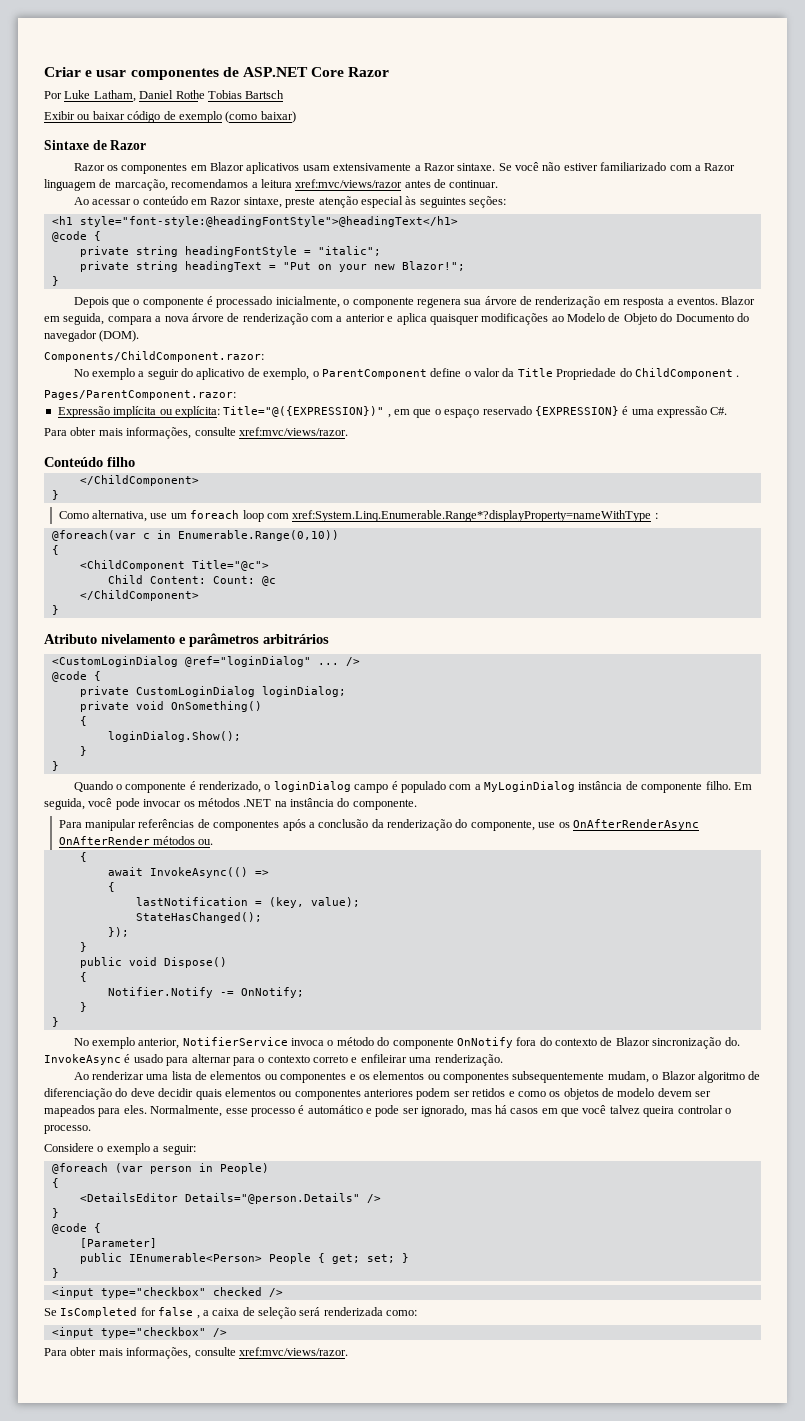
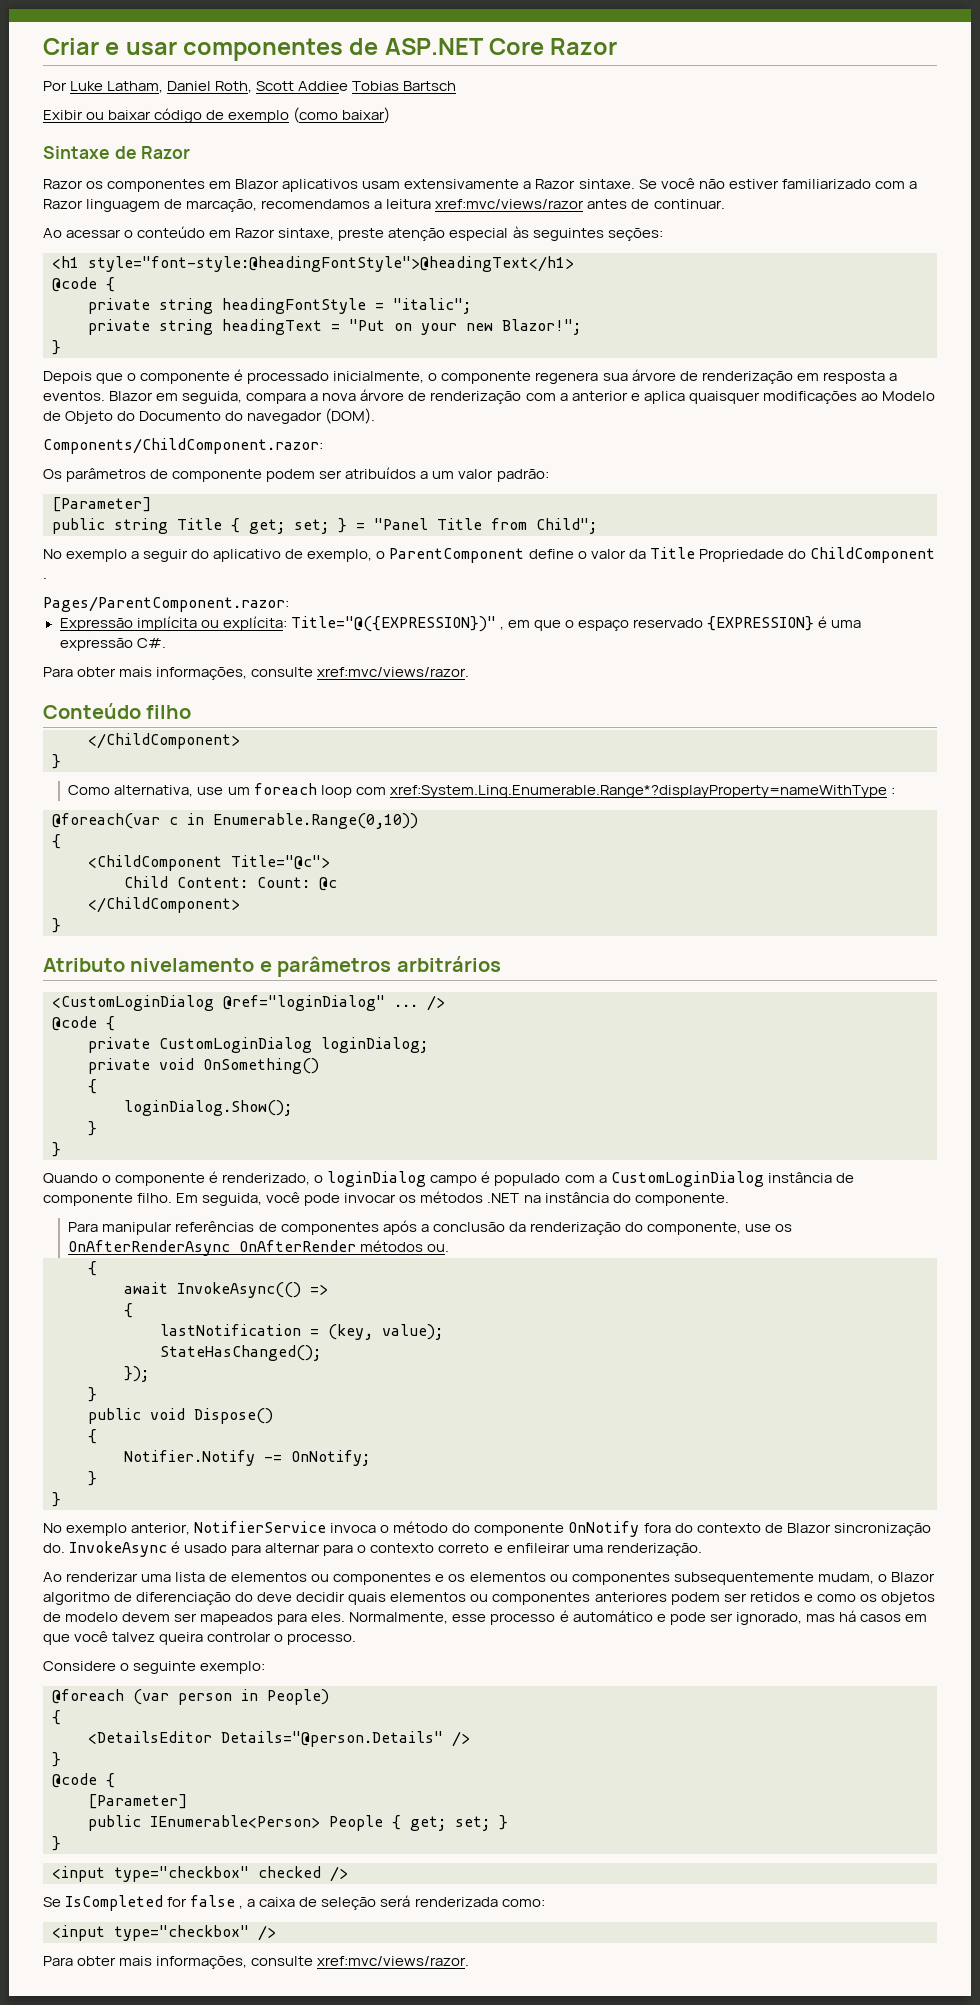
[175,90,205,99] Rothe -> [215,81,349,93] Roth, Scott Addiee
(264, 356) none -> [43,467,549,482] [52,497,151,512] [52,518,597,534] // Os parâmetros de componente podem ser atribuídos a um valor padrão: // [Parameter] // public string Title { get; set; } = "Panel Title from Child";
[484,781,576,792] MyLoginDialog -> [610,1171,764,1187] CustomLoginDialog
[106,1143,196,1155] exemplo a seguir: -> [133,1661,266,1674] seguinte exemplo:

